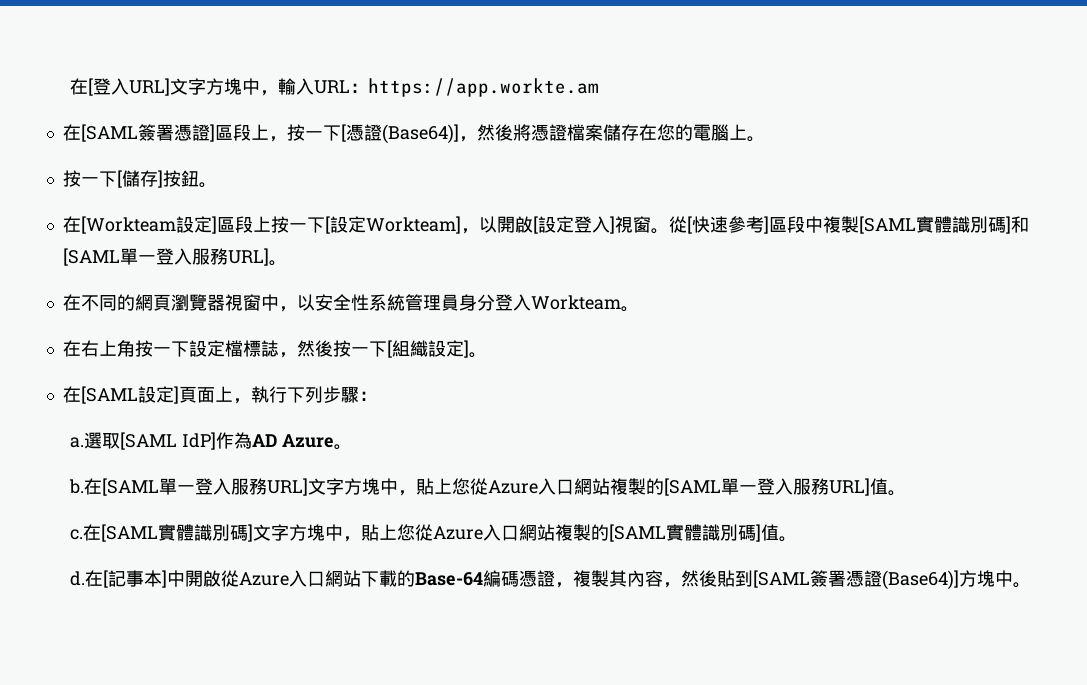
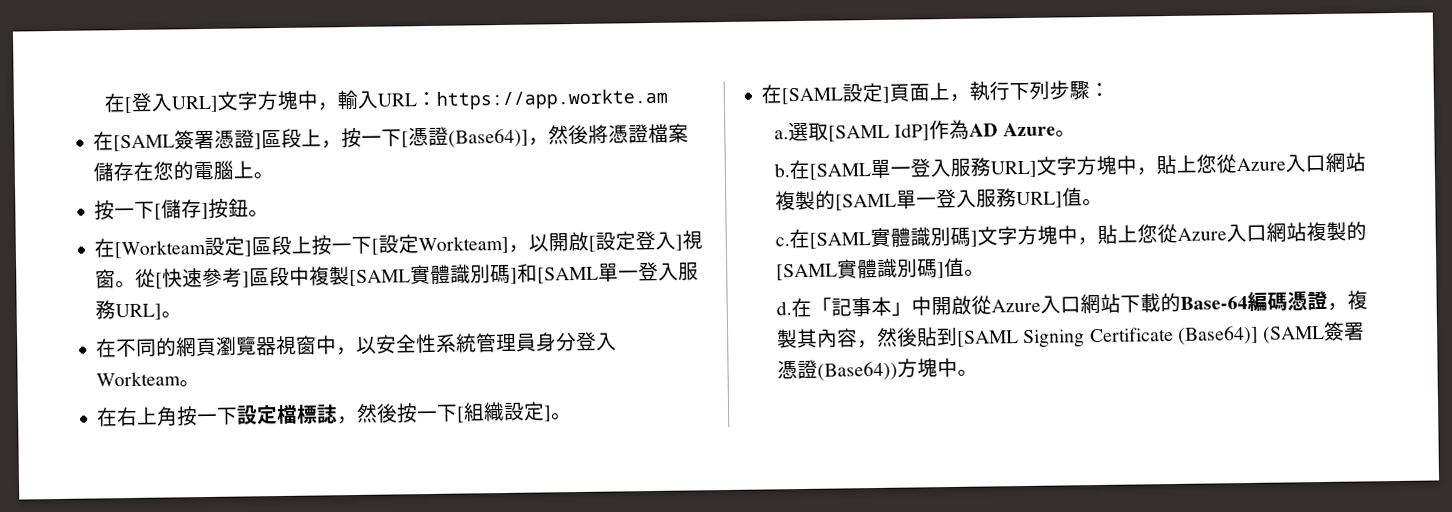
[103,570,168,588] [記事本] -> [811,296,913,317] 「記事本」
[810,570,960,590] 簽署憑證(Base64)] -> [1023,321,1366,349] [777,359,899,381] Signing Certificate (Base64)] (SAML簽署憑證(Base64))

